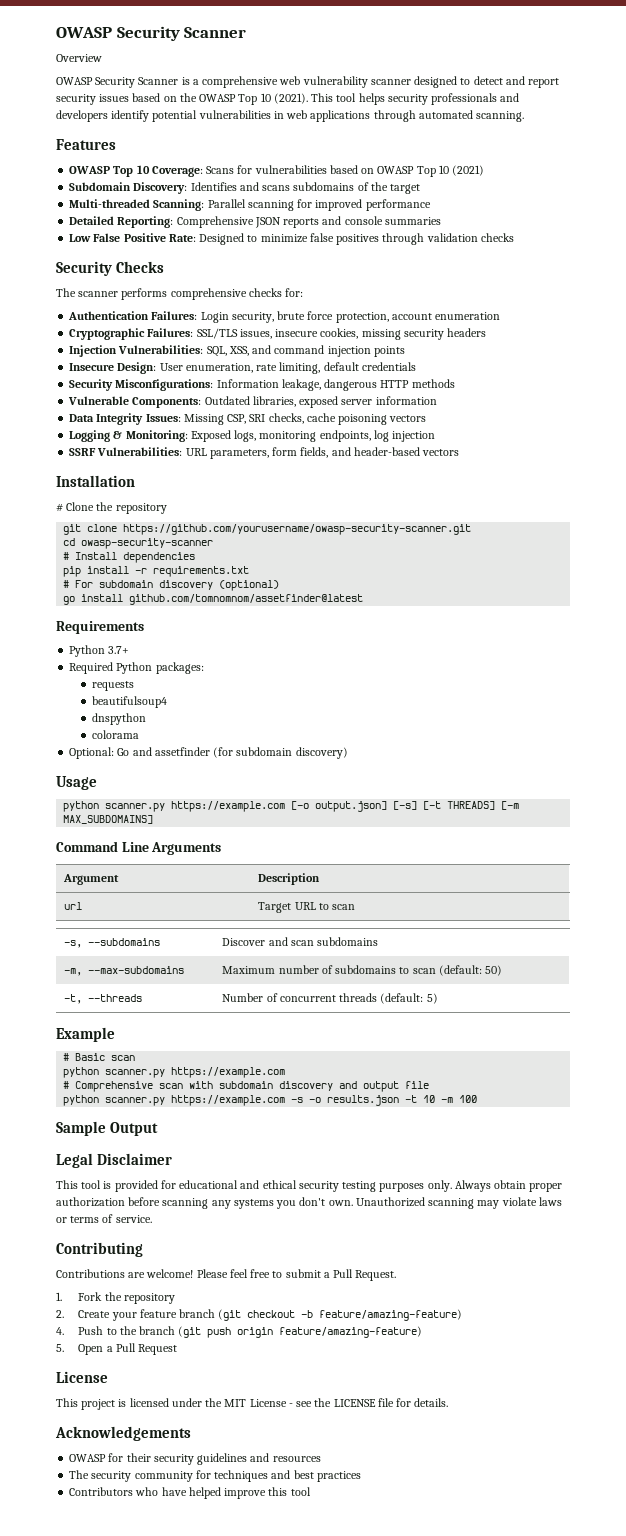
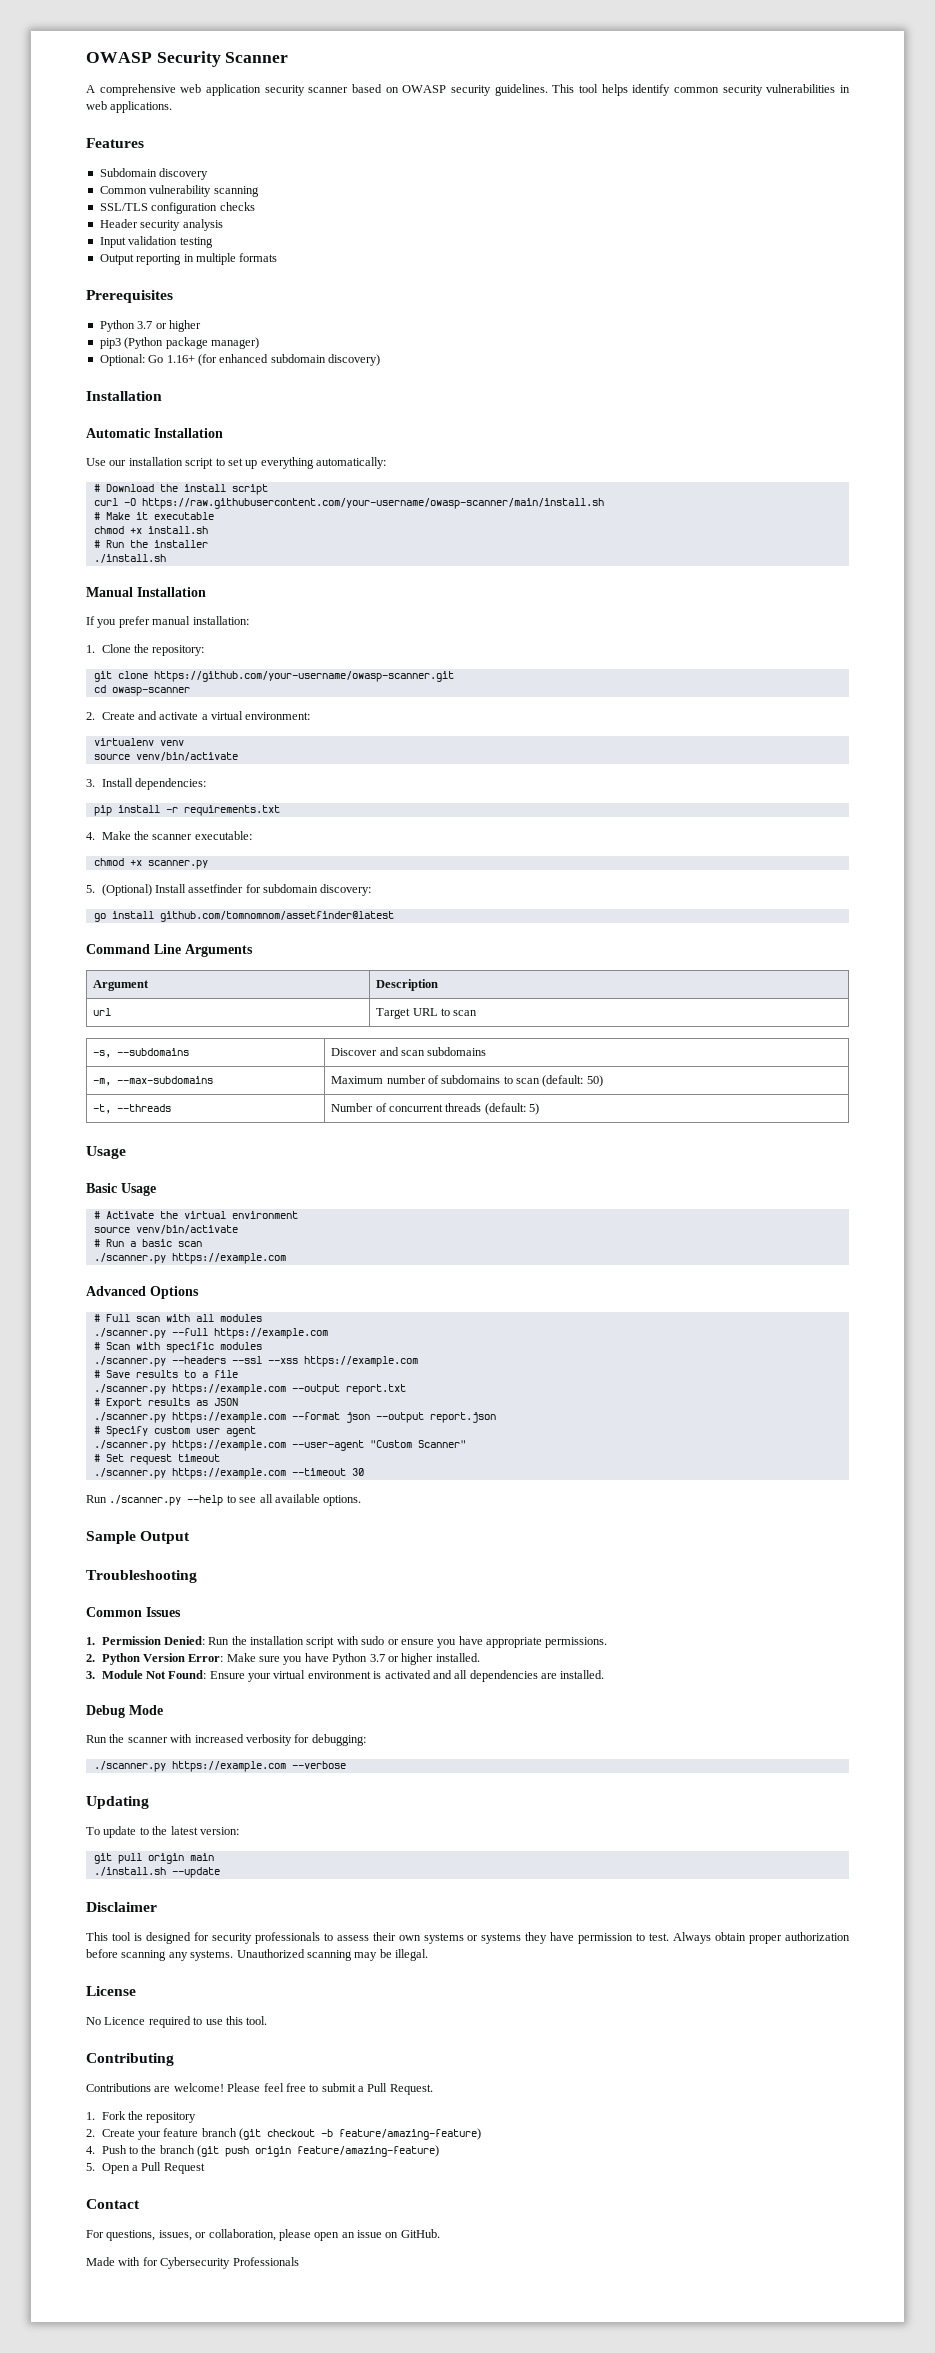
[56,54,102,62] [56,76,560,88] [56,93,520,105] [56,110,525,122] [56,139,116,150] [69,165,485,177] [69,182,421,194] [69,199,431,211] [69,216,441,228] [69,233,514,245] [56,261,165,276] [56,288,304,300] [68,311,501,323] [69,328,487,340] [69,345,405,357] [69,362,416,374] [69,379,455,391] [68,396,437,408] [69,413,427,425] [69,430,436,442] [69,447,460,459] [56,475,135,487] [56,503,63,512] Overview // OWASP Security Scanner is a comprehensive web vulnerability scanner designed to detect and report security issues based on the OWASP Top 10 (2021). This tool helps security professionals and developers identify potential vulnerabilities in web applications through automated scanning. // Features // OWASP Top 10 Coverage: Scans for vulnerabilities based on OWASP Top 10 (2021) // Subdomain Discovery: Identifies and scans subdomains of the target // Multi-threaded Scanning: Parallel scanning for improved performance // Detailed Reporting: Comprehensive JSON reports and console summaries // Low False Positive Rate: Designed to minimize false positives through validation checks // Security Checks // The scanner performs comprehensive checks for: // Authentication Failures: Login security, brute force protection, account enumeration // Cryptographic Failures: SSL/TLS issues, insecure cookies, missing security headers // Injection Vulnerabilities: SQL, XSS, and command injection points // Insecure Design: User enumeration, rate limiting, default credentials // Security Misconfigurations: Information leakage, dangerous HTTP methods // Vulnerable Components: Outdated libraries, exposed server information // Data Integrity Issues: Missing CSP, SRI checks, cache poisoning vectors // Logging & Monitoring: Exposed logs, monitoring endpoints, log injection // SSRF Vulnerabilities: URL parameters, form fields, and header-based vectors // Installation // # -> [86,84,850,96] [86,101,173,113] [86,138,144,148] [99,168,209,180] [99,185,259,197] [99,202,255,214] [99,219,223,231] [99,236,213,248] [99,253,278,265] [86,290,173,303] [99,320,201,332] [99,337,259,349] [99,354,380,366] [86,391,162,401] [86,428,223,438] [86,457,386,469] [93,484,268,495] [93,498,604,509] [93,512,214,520] [93,526,208,534] [93,540,208,548] [93,554,166,563] [86,587,206,597] [86,616,249,628] [86,645,95,653] A comprehensive web application security scanner based on OWASP security guidelines. This tool helps identify common security vulnerabilities in web applications. // Features // Subdomain discovery // Common vulnerability scanning // SSL/TLS configuration checks // Header security analysis // Input validation testing // Output reporting in multiple formats // Prerequisites // Python 3.7 or higher // pip3 (Python package manager) // Optional: Go 1.16+ (for enhanced subdomain discovery) // Installation // Automatic Installation // Use our installation script to set up everything automatically: // # Download the install script // curl -O https://raw.githubusercontent.com/your-username/owasp-scanner/main/install.sh // # Make it executable // chmod +x install.sh // # Run the installer // ./install.sh // Manual Installation // If you prefer manual installation: // 1.
[115,503,167,514] repository -> [152,645,205,656] repository:
[123,524,472,535] https://github.com/yourusername/owasp-security-scanner.git -> [153,671,454,682] https://github.com/your-username/owasp-scanner.git
[81,538,214,549] [63,552,196,563] [63,566,250,577] [63,580,280,591] [63,594,364,605] [56,621,144,634] [69,645,130,657] [69,662,204,674] [91,681,134,691] [91,696,167,708] [91,713,146,725] [91,730,139,739] [69,747,348,759] [56,776,97,790] [63,801,520,812] [63,815,154,824] owasp-security-scanner // # Install dependencies // pip install -r requirements.txt // # For subdomain discovery (optional) // go install github.com/tomnomnom/assetfinder@latest // Requirements // Python 3.7+ // Required Python packages: // requests // beautifulsoup4 // dnspython // colorama // Optional: Go and assetfinder (for subdomain discovery) // Usage // python scanner.py https://example.com [-o output.json] [-s] [-t THREADS] [-m MAX_SUBDOMAINS] -> [111,687,190,696] [86,711,311,720] [93,738,184,746] [93,752,238,761] [86,778,206,790] [93,805,280,816] [86,831,252,840] [93,858,208,869] [86,884,372,896] [93,911,394,922] owasp-scanner // 2. Create and activate a virtual environment: // virtualenv venv // source venv/bin/activate // 3. Install dependencies: // pip install -r requirements.txt // 4. Make the scanner executable: // chmod +x scanner.py // 5. (Optional) Install assetfinder for subdomain discovery: // go install github.com/tomnomnom/assetfinder@latest
[56,1027,115,1042] [63,1053,136,1061] [63,1067,286,1078] [63,1081,430,1092] [63,1095,478,1106] [56,1121,159,1136] [56,1153,173,1168] [56,1180,452,1192] Example // # Basic scan // python scanner.py https://example.com // # Comprehensive scan with subdomain discovery and output file // python scanner.py https://example.com -s -o results.json -t 10 -m 100 // Sample Output // Legal Disclaimer // This tool is provided for educational and ethical security testing purposes only. -> [86,1146,126,1159] [86,1183,156,1196] [93,1211,298,1219] [93,1225,238,1234] [93,1239,202,1247] [93,1253,286,1264] [86,1286,199,1299] [93,1314,262,1322] [93,1328,328,1339] [93,1342,262,1353] [93,1356,418,1367] [93,1370,238,1378] [93,1384,406,1395] [93,1398,238,1409] [93,1412,496,1423] [93,1426,256,1437] [93,1440,466,1451] [93,1454,220,1465] [93,1468,364,1479] [86,1494,362,1506] [86,1531,191,1544] [86,1570,197,1583] [86,1607,181,1617] [86,1636,608,1648] [86,1653,480,1665] [86,1670,605,1682] [86,1705,163,1718] [86,1734,366,1746] [93,1761,346,1772] [86,1796,149,1809] [86,1826,239,1838] [93,1853,214,1864] [93,1867,220,1878] [86,1902,157,1912] [86,1932,670,1944] Usage // Basic Usage // # Activate the virtual environment // source venv/bin/activate // # Run a basic scan // ./scanner.py https://example.com // Advanced Options // # Full scan with all modules // ./scanner.py --full https://example.com // # Scan with specific modules // ./scanner.py --headers --ssl --xss https://example.com // # Save results to a file // ./scanner.py https://example.com --output report.txt // # Export results as JSON // ./scanner.py https://example.com --format json --output report.json // # Specify custom user agent // ./scanner.py https://example.com --user-agent "Custom Scanner" // # Set request timeout // ./scanner.py https://example.com --timeout 30 // Run ./scanner.py --help to see all available options. // Sample Output // Troubleshooting // Common Issues // 1. Permission Denied: Run the installation script with sudo or ensure you have appropriate permissions. // 2. Python Version Error: Make sure you have Python 3.7 or higher installed. // 3. Module Not Found: Ensure your virtual environment is activated and all dependencies are installed. // Debug Mode // Run the scanner with increased verbosity for debugging: // ./scanner.py https://example.com --verbose // Updating // To update to the latest version: // git pull origin main // ./install.sh --update // Disclaimer // This tool is designed for security professionals to assess their own systems or systems they have permission to test.
[233,1197,562,1209] [56,1214,152,1223] systems you don't own. Unauthorized scanning may violate laws or terms of service. -> [190,1949,428,1961] [86,1986,136,1996] [86,2016,268,2028] systems. Unauthorized scanning may be illegal. // License // No Licence required to use this tool.
[56,1371,108,1383] [56,1398,449,1410] [55,1426,191,1441] [69,1453,321,1465] [69,1470,361,1482] [69,1487,311,1499] License // This project is licensed under the MIT License - see the LICENSE file for details. // Acknowledgements // OWASP for their security guidelines and resources // The security community for techniques and best practices // Contributors who have helped improve this tool -> [86,2199,140,2209] [86,2229,440,2241] [86,2257,299,2269] Contact // For questions, issues, or collaboration, please open an issue on GitHub. // Made with for Cybersecurity Professionals

